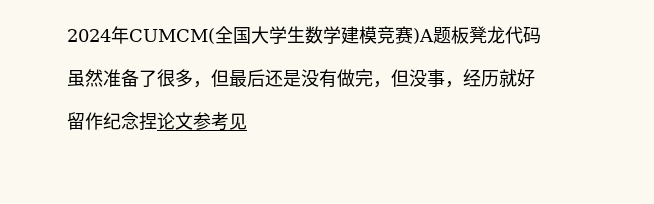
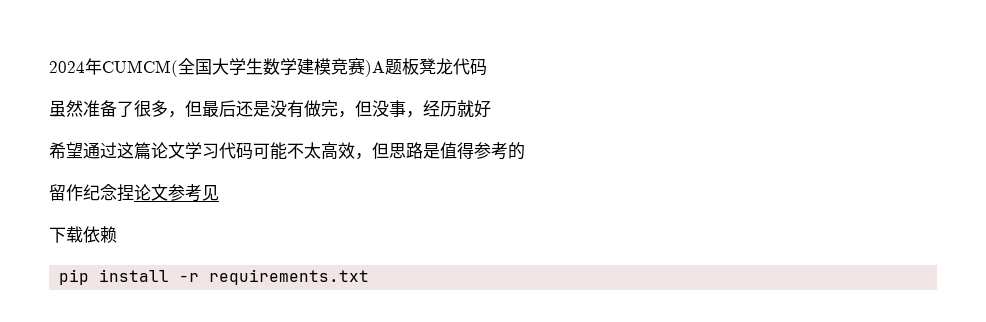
(535, 78) none -> [49,142,525,160] // 希望通过这篇论文学习代码可能不太高效，但思路是值得参考的
(247, 121) none -> [49,226,117,243] [59,269,370,285] // 下载依赖 // pip install -r requirements.txt

